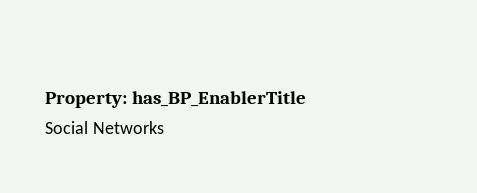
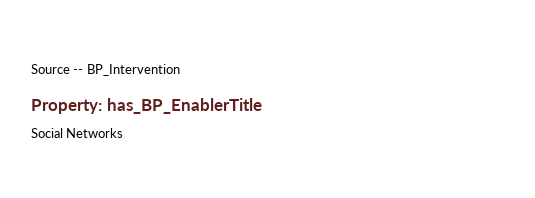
(45, 100) none -> [31,64,180,76] Source -- BP_Intervention //

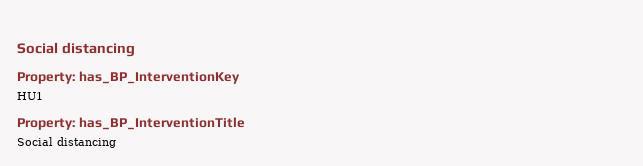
[31,64,180,76] [31,98,262,114] [31,128,124,138] Source -- BP_Intervention // Property: has_BP_EnablerTitle // Social Networks -> [17,42,135,57] [17,71,240,84] [17,92,43,100] [17,117,245,130] [17,137,116,148] Social distancing // Property: has_BP_InterventionKey // HU1 // Property: has_BP_InterventionTitle // Social distancing

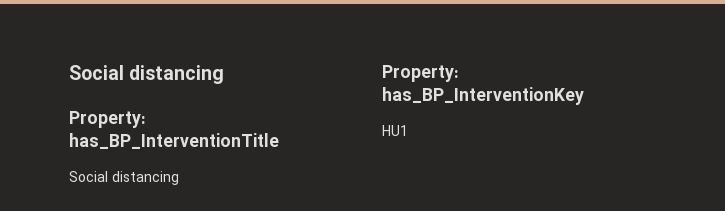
[17,42,135,57] Social distancing -> [69,65,225,84] [69,111,146,128] [69,133,279,149] [69,171,179,185] Social distancing // Property: has_BP_InterventionTitle // Social distancing
[17,117,245,130] [17,137,116,148] // Property: has_BP_InterventionTitle // Social distancing -> (408, 130) none

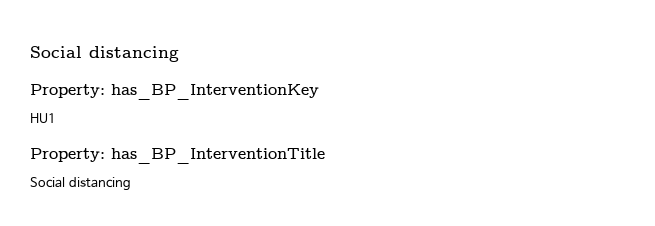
[69,65,225,84] [69,111,146,128] [69,133,279,149] [69,171,179,185] Social distancing // Property: has_BP_InterventionTitle // Social distancing -> [30,46,179,62] Social distancing
(408, 130) none -> [30,148,325,164] [30,177,131,191] // Property: has_BP_InterventionTitle // Social distancing

